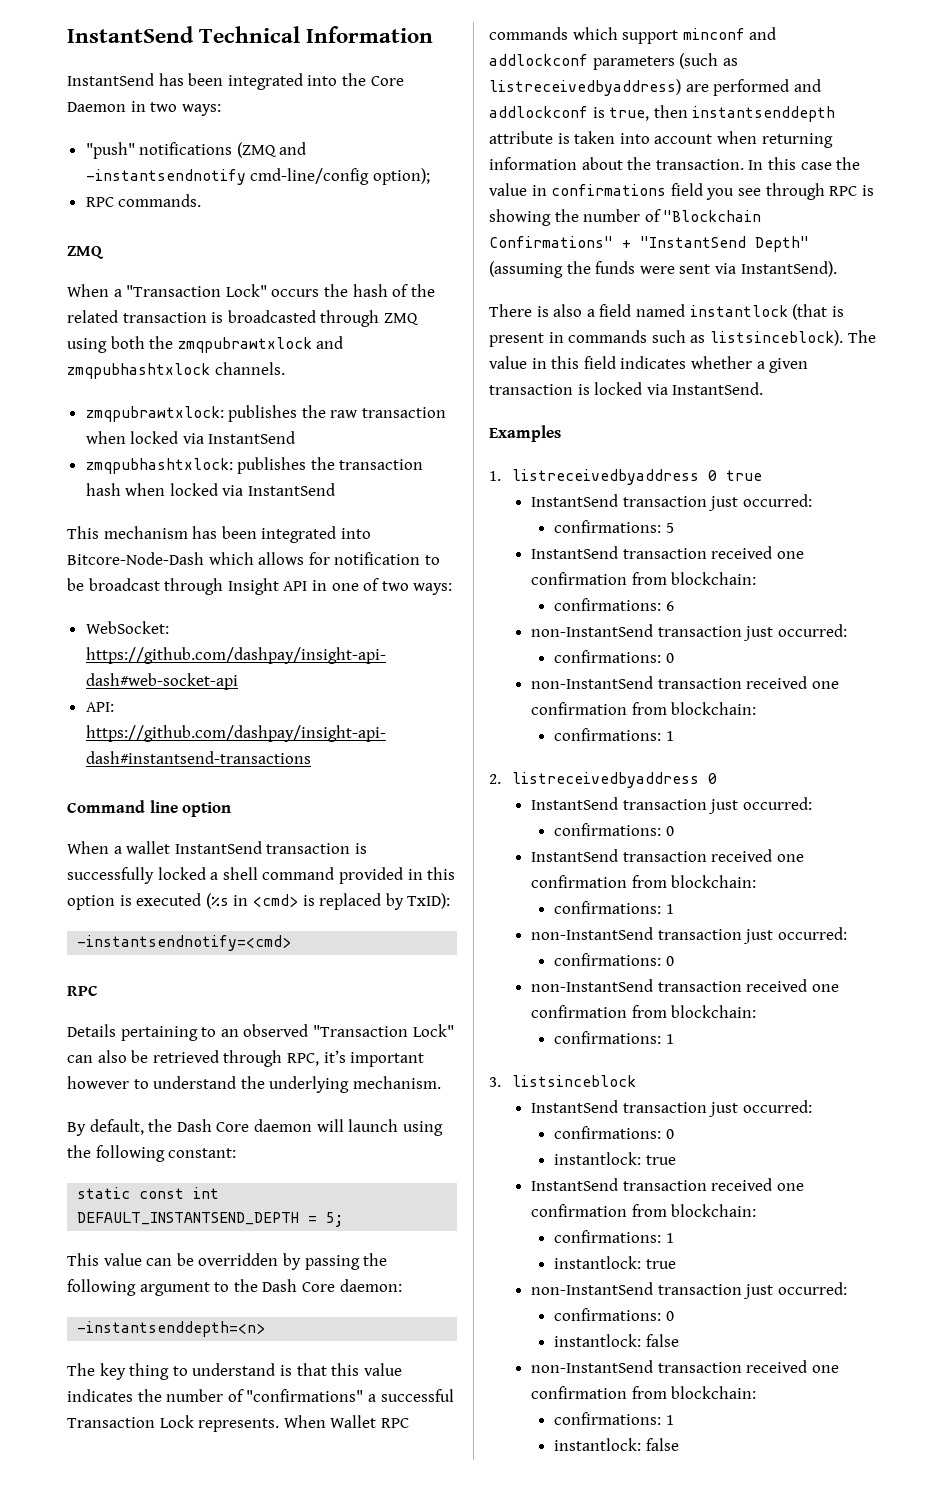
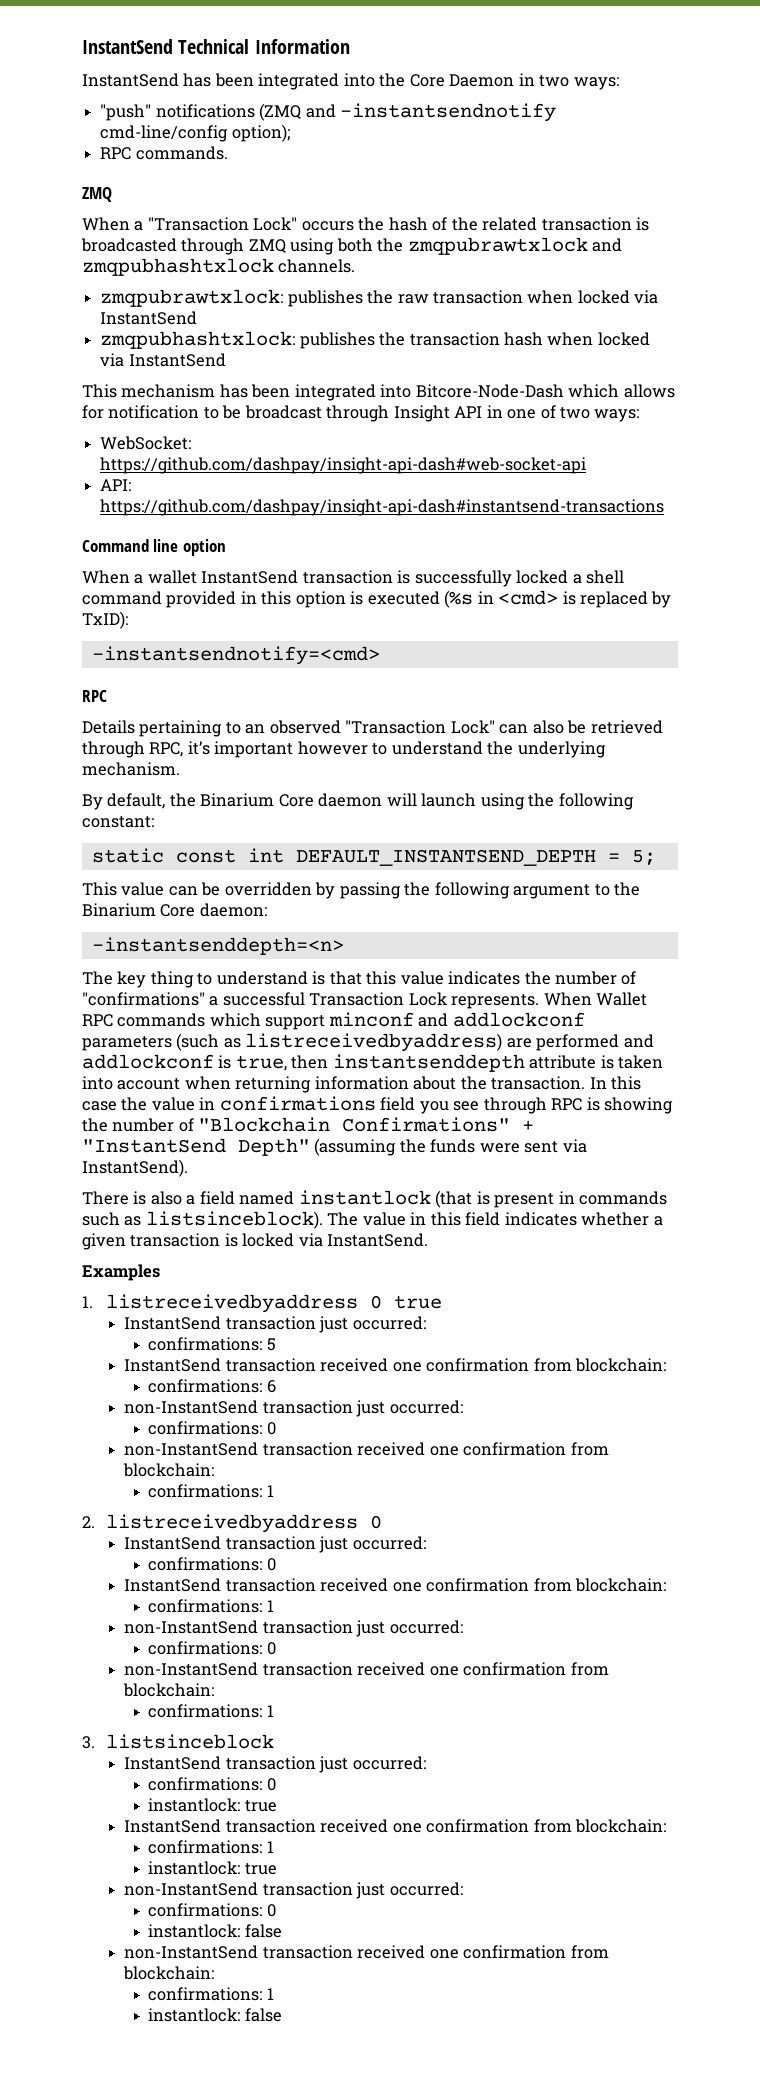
[176,1119,212,1132] Dash -> [200,793,275,807] Binarium
[262,1279,298,1292] Dash -> [82,903,156,917] Binarium

